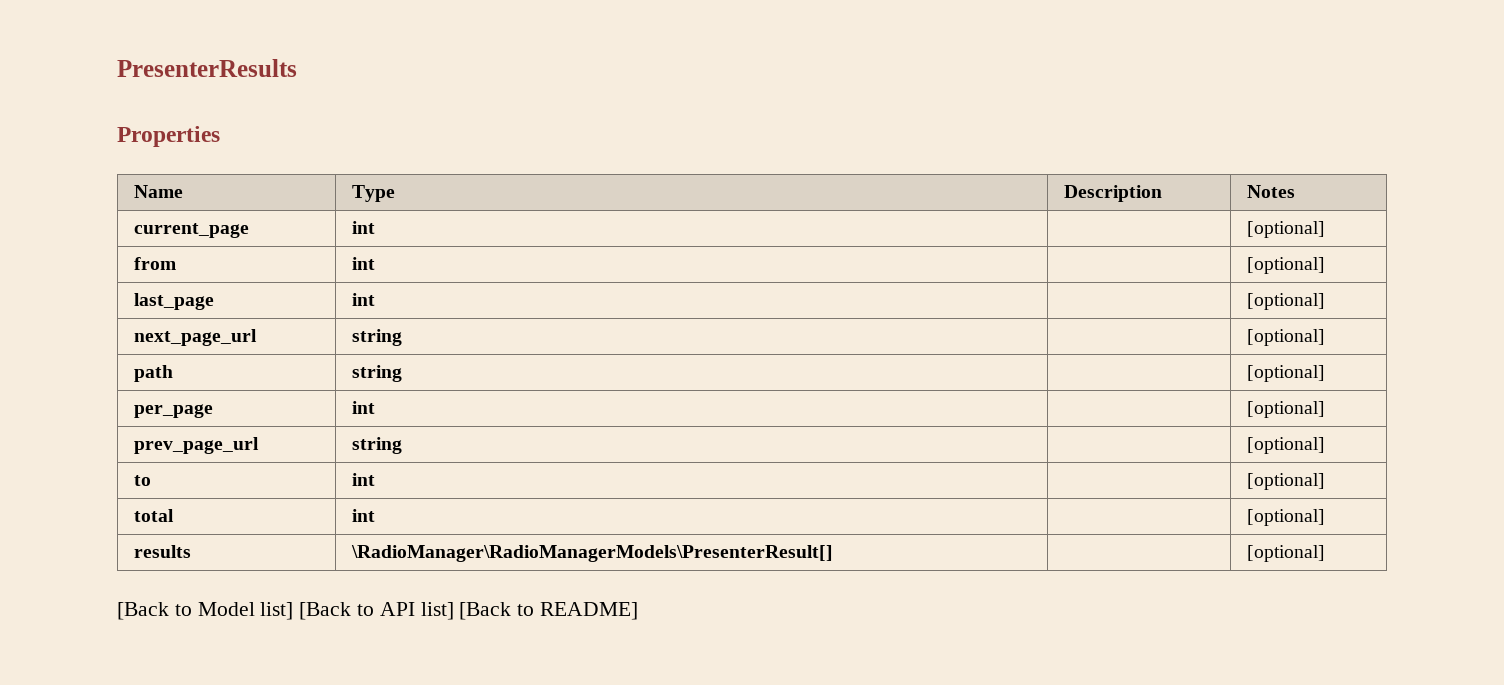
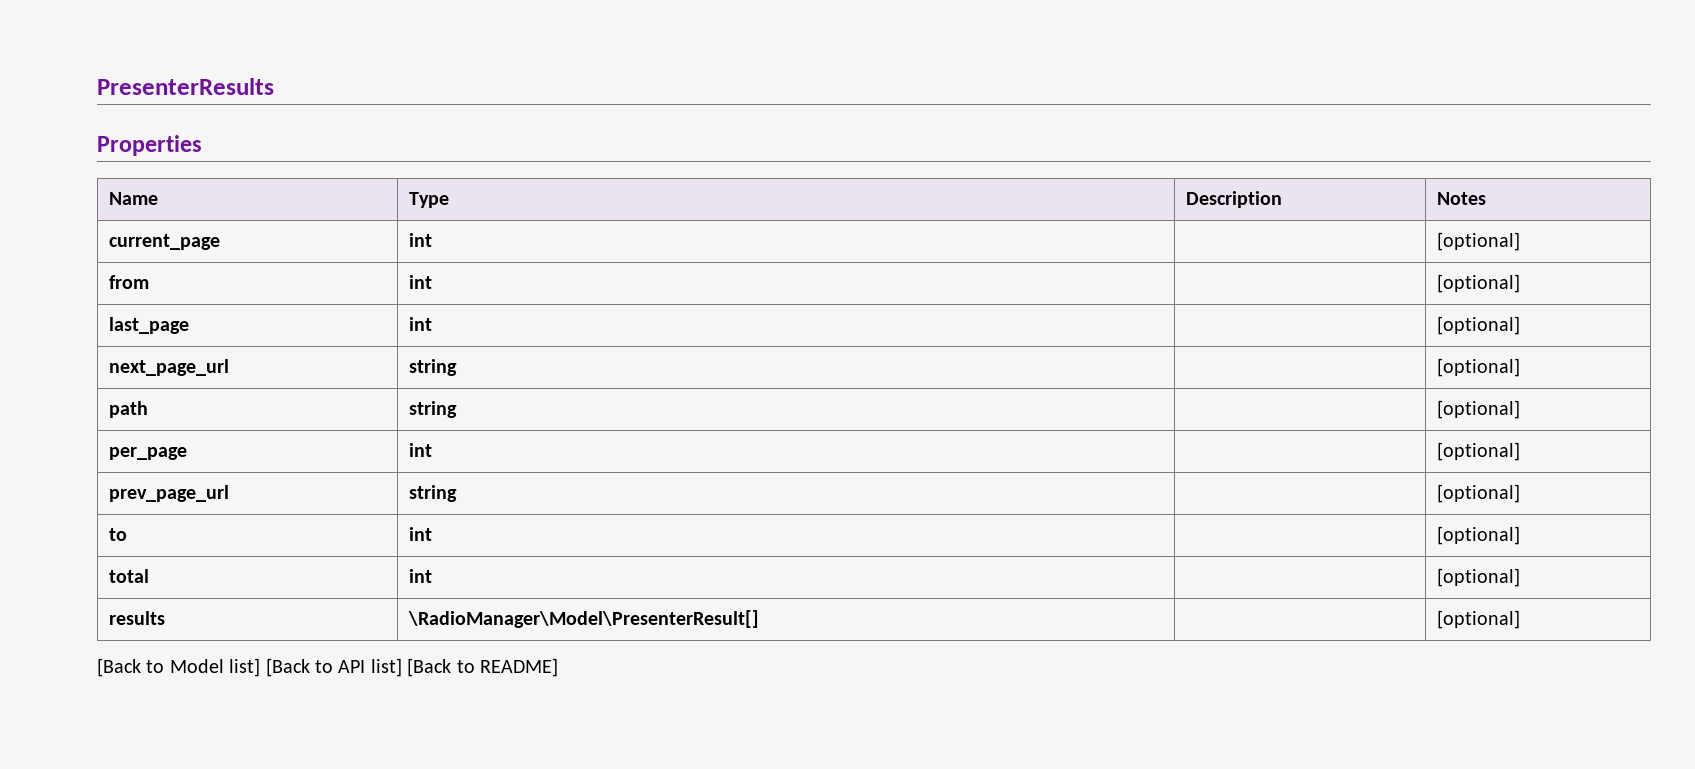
[350,545,833,562] \RadioManager\RadioManagerModels\PresenterResult[] -> [408,610,760,628] \RadioManager\Model\PresenterResult[]

